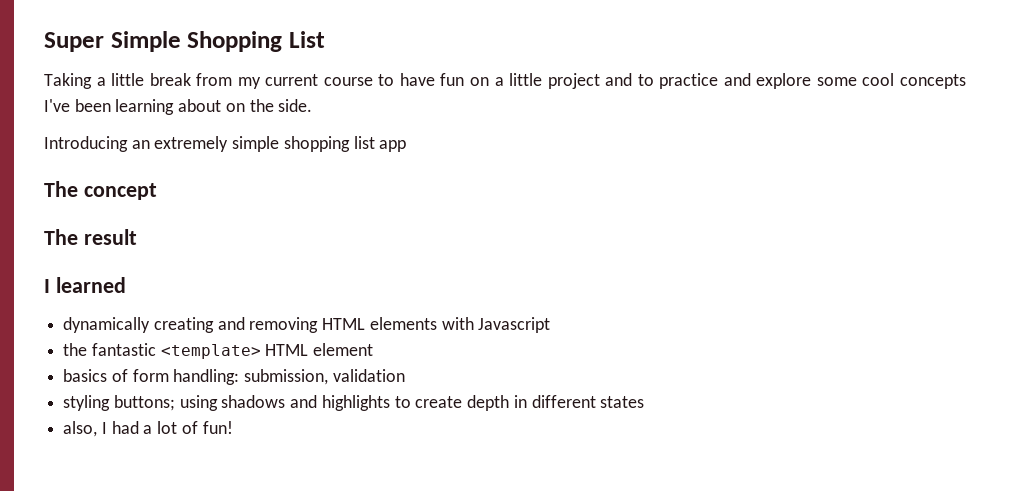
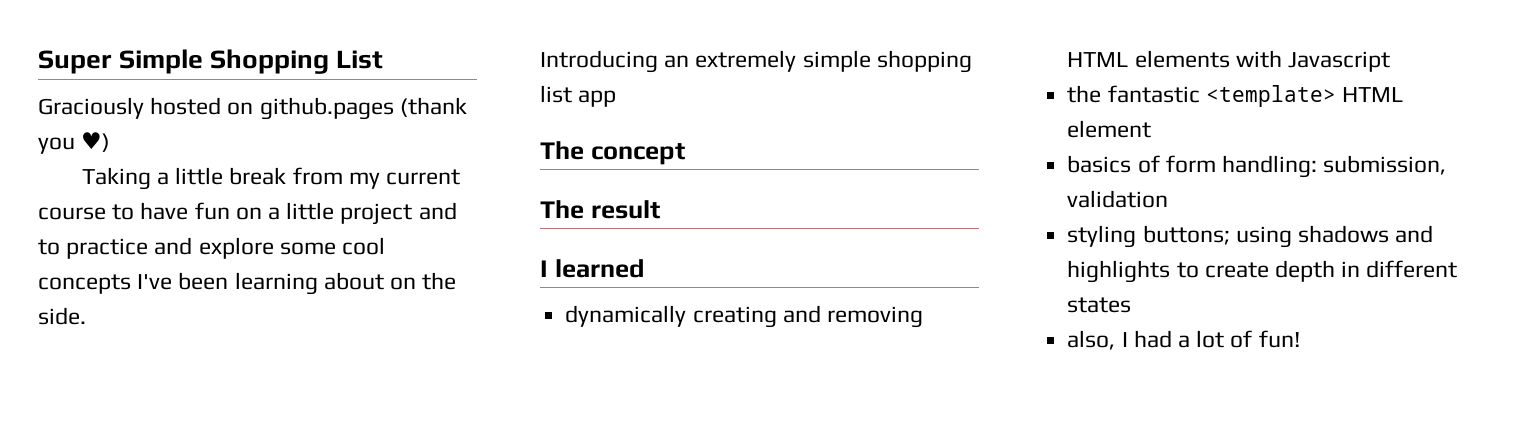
(325, 39) none -> [38,97,467,120] [38,132,111,154] // Graciously hosted on github.pages (thank you ♥)

